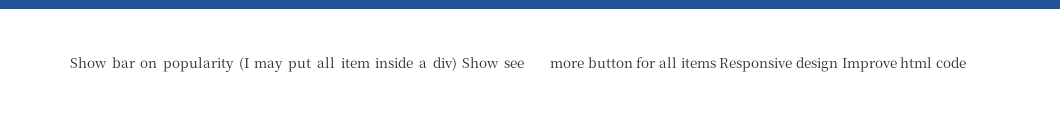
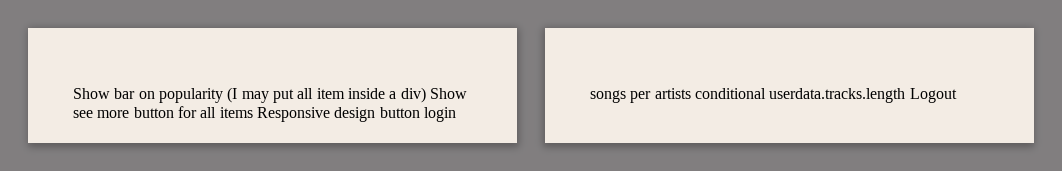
[841,57,966,72] Improve html code -> [379,107,456,122] [590,88,957,103] button login songs per artists conditional userdata.tracks.length Logout

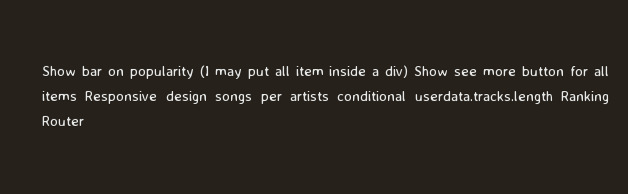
[379,107,456,122] button login -> (208, 97) none
[909,88,957,103] Logout -> [560,91,610,105] [41,115,84,126] Ranking Router

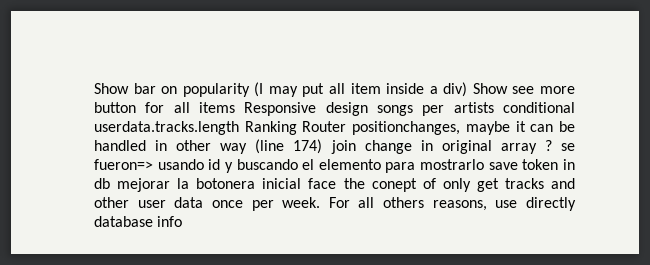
(84, 120) none -> [352,121,575,135] [94,139,575,154] [94,159,575,173] [94,178,575,192] [94,197,576,211] [94,216,183,227] positionchanges, maybe it can be handled in other way (line 174) join change in original array ? se fueron=> usando id y buscando el elemento para mostrarlo save token in db mejorar la botonera inicial face the conept of only get tracks and other user data once per week. For all others reasons, use directly database info

